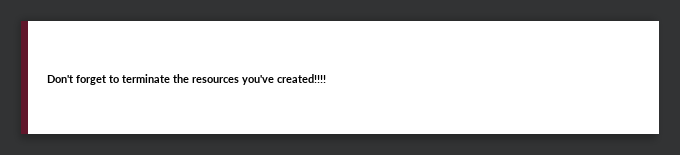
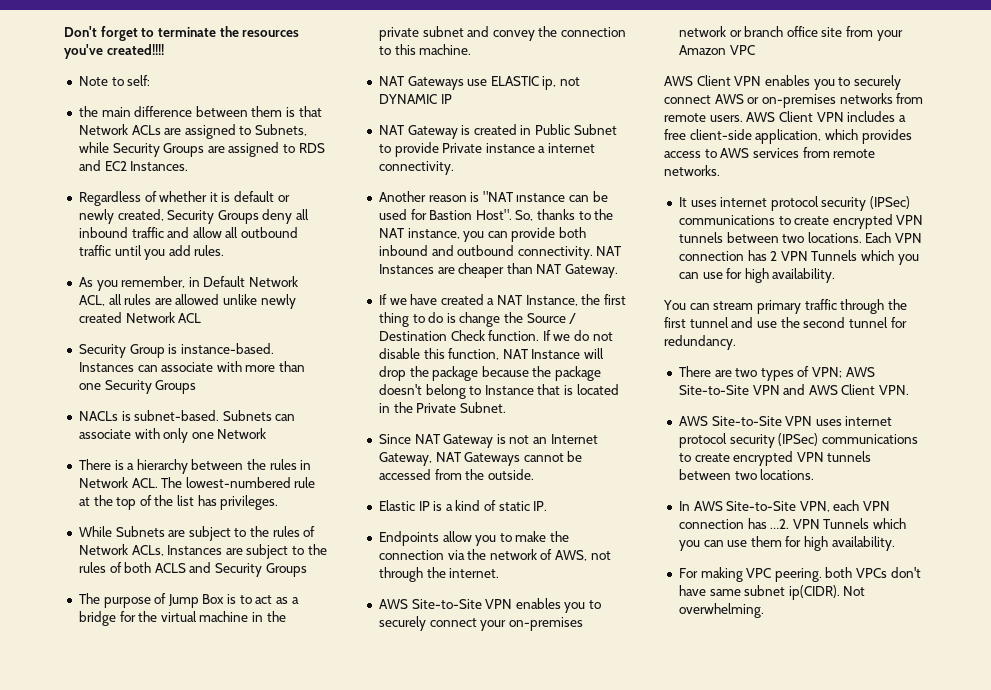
(326, 78) none -> [78,75,151,86] [78,106,322,117] [78,124,308,139] [78,142,325,157] [78,160,189,171] [78,191,290,206] [78,209,310,224] [78,227,299,238] [78,245,225,260] [78,276,299,291] [78,294,296,309] [78,312,202,323] [78,343,274,358] [78,361,306,372] [78,380,197,394] [78,410,296,421] [78,428,267,443] [78,459,312,474] [78,477,316,488] [78,495,279,510] [78,526,316,541] [78,544,327,559] [78,562,307,577] [78,593,299,608] [78,611,286,626] [378,26,627,41] [378,44,472,55] [378,76,581,90] [378,94,452,104] [378,124,617,139] [378,142,596,157] [378,161,454,175] [378,191,608,202] [378,209,614,221] [378,227,587,242] [378,245,622,260] [378,263,619,278] [378,294,627,306] [378,312,577,327] [378,330,613,341] [378,348,605,360] [378,366,602,381] [378,384,619,399] [378,402,506,413] [378,434,598,448] [378,451,583,466] [378,469,534,480] [378,500,548,511] [378,531,570,546] [378,549,611,561] [378,567,500,582] [378,598,602,613] [378,616,583,631] [678,26,903,41] [678,45,755,55] [664,75,901,90] [664,93,924,108] [664,111,906,122] [664,129,912,144] [664,147,876,158] [664,165,720,176] [678,196,911,211] [678,214,924,229] [678,232,923,243] [678,250,919,265] [678,268,836,283] [663,299,907,314] [664,317,907,328] [664,335,736,350] [678,366,875,381] [678,384,910,395] [678,416,893,426] [678,433,918,448] [678,451,872,466] [678,469,815,480] [678,500,891,512] [678,518,907,529] [678,536,895,551] [678,567,921,582] [678,585,866,600] [678,603,764,618] // Note to self: // the main difference between them is that Network ACLs are assigned to Subnets, while Security Groups are assigned to RDS and EC2 Instances. // Regardless of whether it is default or newly created, Security Groups deny all inbound traffic and allow all outbound traffic until you add rules. // As you remember, in Default Network ACL, all rules are allowed unlike newly created Network ACL // Security Group is instance-based. Instances can associate with more than one Security Groups // NACLs is subnet-based. Subnets can associate with only one Network // There is a hierarchy between the rules in Network ACL. The lowest-numbered rule at the top of the list has privileges. // While Subnets are subject to the rules of Network ACLs, Instances are subject to the rules of both ACLS and Security Groups // The purpose of Jump Box is to act as a bridge for the virtual machine in the private subnet and convey the connection to this machine. // NAT Gateways use ELASTIC ip, not DYNAMIC IP // NAT Gateway is created in Public Subnet to provide Private instance a internet connectivity. // Another reason is "NAT ınstance can be used for Bastion Host". So, thanks to the NAT instance, you can provide both inbound and outbound connectivity. NAT Instances are cheaper than NAT Gateway. // If we have created a NAT Instance, the first thing to do is change the Source / Destination Check function. If we do not disable this function, NAT Instance will drop the package because the package doesn't belong to Instance that is located in the Private Subnet. // Since NAT Gateway is not an Internet Gateway, NAT Gateways cannot be accessed from the outside. // Elastic IP is a kind of static IP. // Endpoints allow you to make the connection via the network of AWS, not through the internet. // AWS Site-to-Site VPN enables you to securely connect your on-premises network or branch office site from your Amazon VPC // AWS Client VPN enables you to securely connect AWS or on-premises networks from remote users. AWS Client VPN includes a free client-side application, which provides access to AWS services from remote networks. // It uses internet protocol security (IPSec) communications to create encrypted VPN tunnels between two locations. Each VPN connection has 2 VPN Tunnels which you can use for high availability. // You can stream primary traffic through the first tunnel and use the second tunnel for redundancy. // There are two types of VPN; AWS Site-to-Site VPN and AWS Client VPN. // AWS Site-to-Site VPN uses internet protocol security (IPSec) communications to create encrypted VPN tunnels between two locations. // In AWS Site-to-Site VPN, each VPN connection has …2. VPN Tunnels which you can use them for high availability. // For making VPC peering. both VPCs don't have same subnet ip(CIDR). Not overwhelming.

